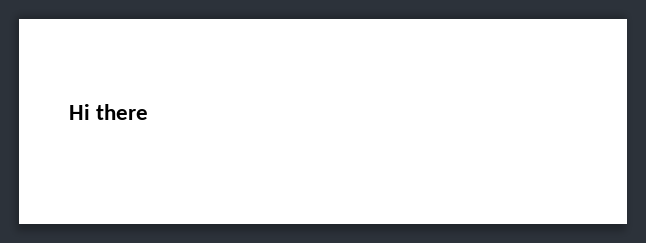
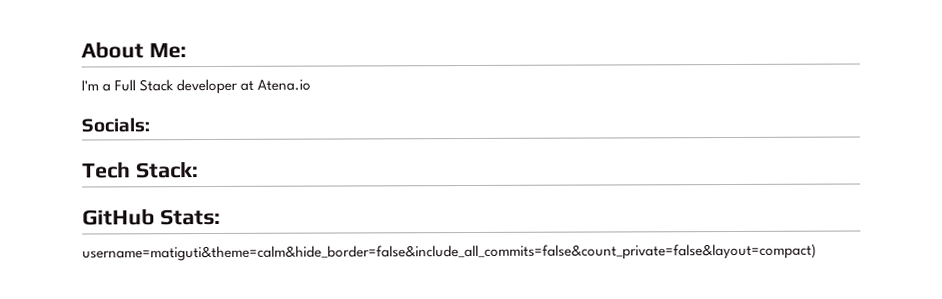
[69,104,149,120] Hi there -> [81,41,187,59] [81,78,312,95] [81,117,150,133] [82,161,199,179] [82,208,221,226] [82,243,817,262] About Me: // I'm a Full Stack developer at Atena.io // Socials: // Tech Stack: // GitHub Stats: // username=matiguti&theme=calm&hide_border=false&include_all_commits=false&count_private=false&layout=compact)

